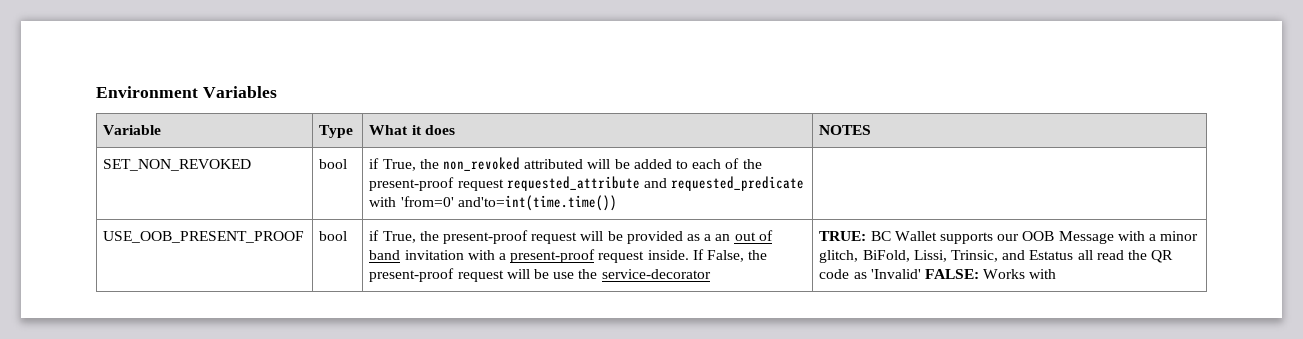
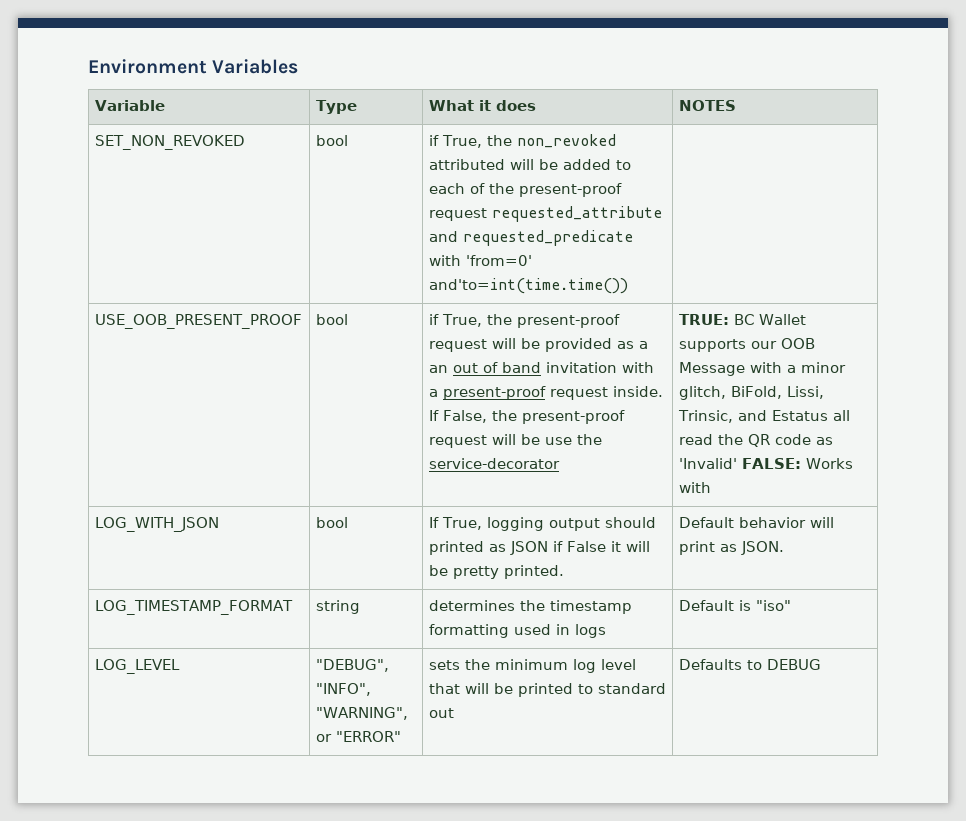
(1057, 274) none -> [94,517,219,532] [315,517,348,528] [428,517,656,531] [428,541,650,555] [428,565,564,579] [678,517,834,528] [678,541,784,555] [94,600,293,615] [315,600,360,614] [428,600,632,614] [428,624,606,638] [678,600,791,611] [94,659,180,674] [315,659,389,672] [315,683,371,696] [315,707,408,720] [315,731,401,742] [428,659,636,673] [428,683,666,697] [428,708,454,718] [678,659,821,670] // LOG_WITH_JSON | bool | If True, logging output should printed as JSON if False it will be pretty printed. | Default behavior will print as JSON. // LOG_TIMESTAMP_FORMAT | string | determines the timestamp formatting used in logs | Default is "iso" // LOG_LEVEL | "DEBUG", "INFO", "WARNING", or "ERROR" | sets the minimum log level that will be printed to standard out | Defaults to DEBUG

